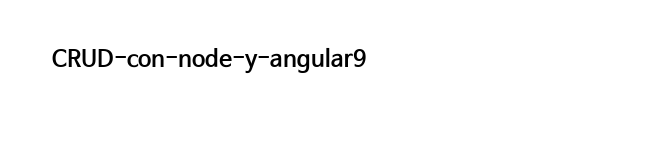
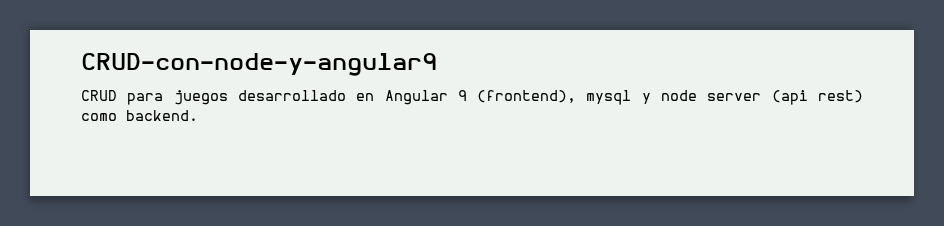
(366, 60) none -> [81,90,863,105] [81,110,198,121] // CRUD para juegos desarrollado en Angular 9 (frontend), mysql y node server (api rest) como backend.

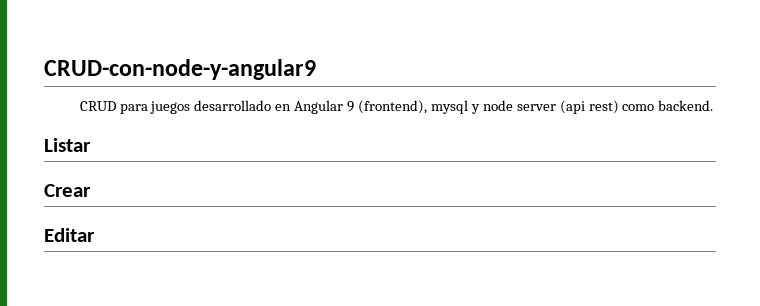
(198, 115) none -> [44,138,91,152] [44,184,91,197] [44,228,95,242] // Listar // Crear // Editar

